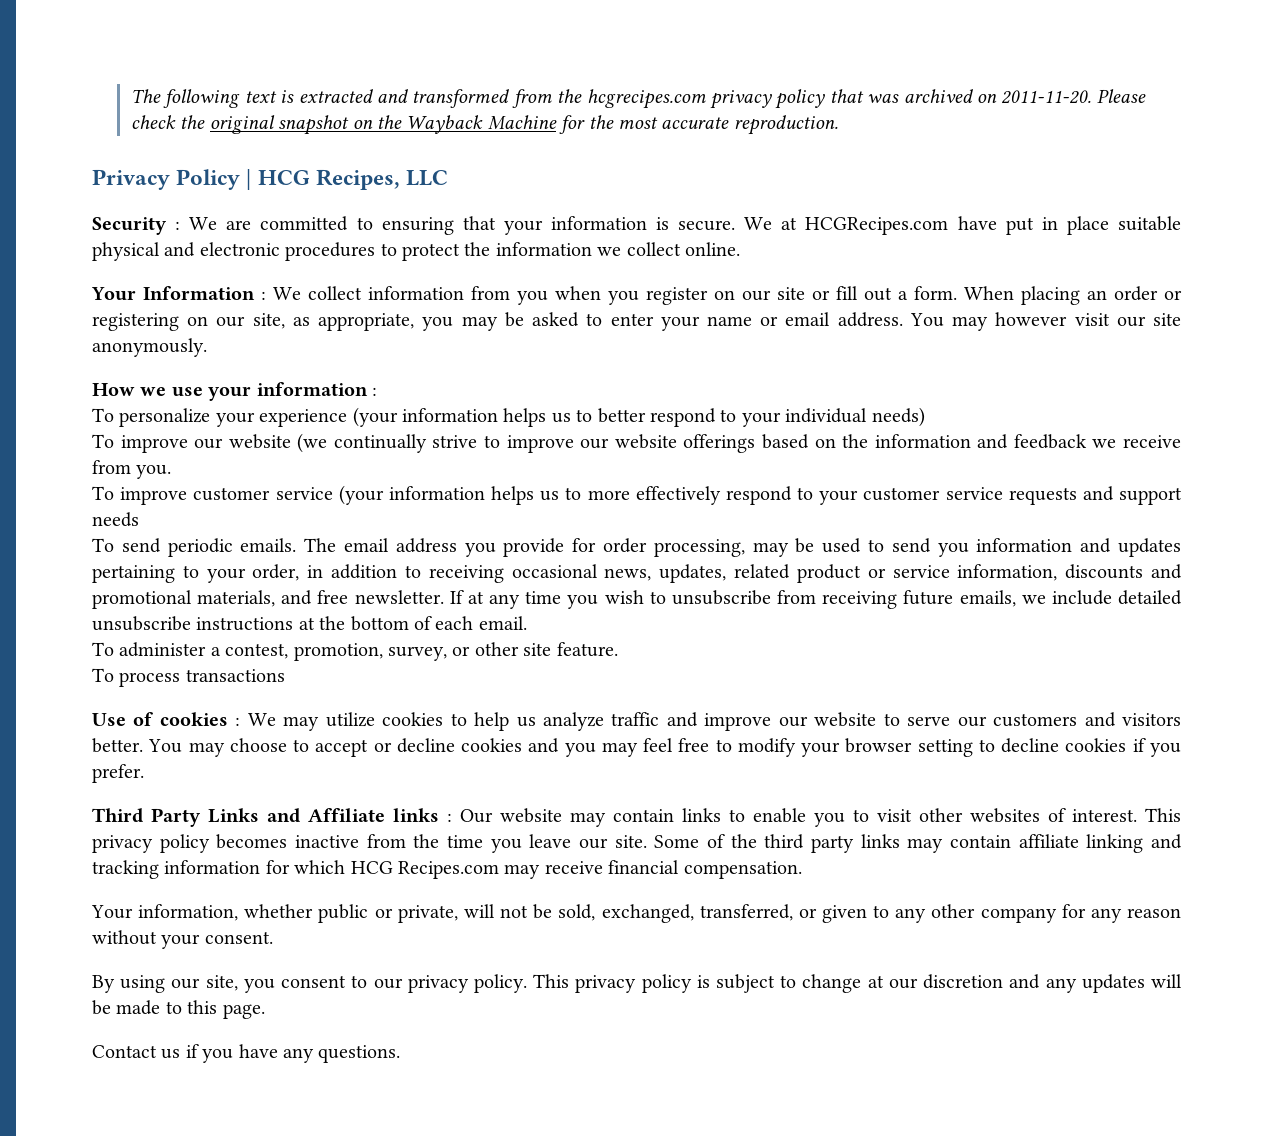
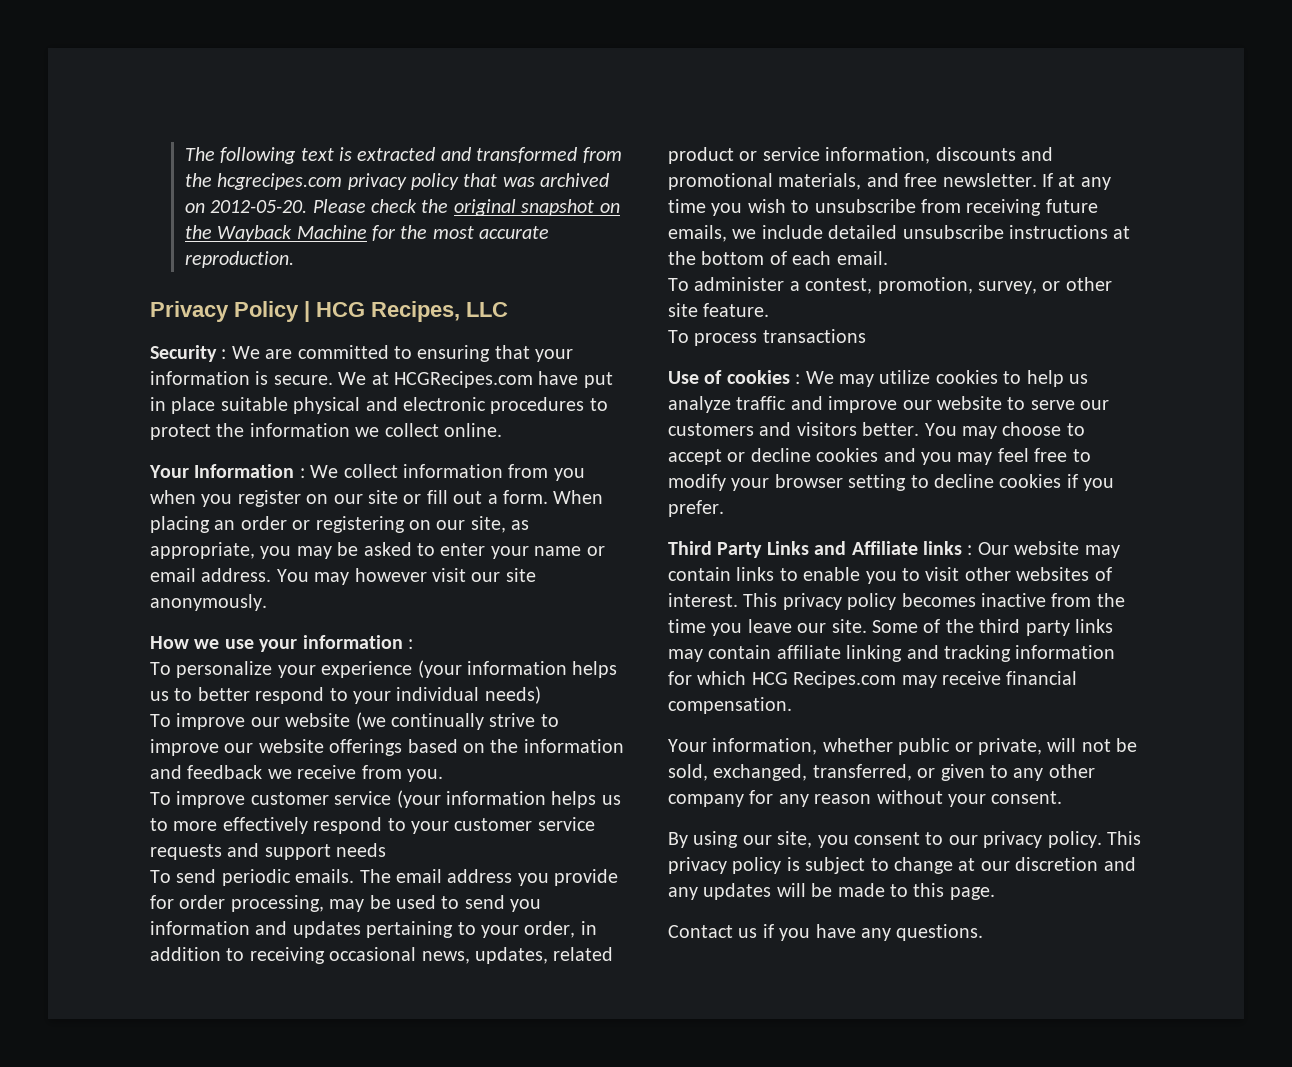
[1001,90,1092,104] 2011-11-20. -> [210,200,308,213] 2012-05-20.

